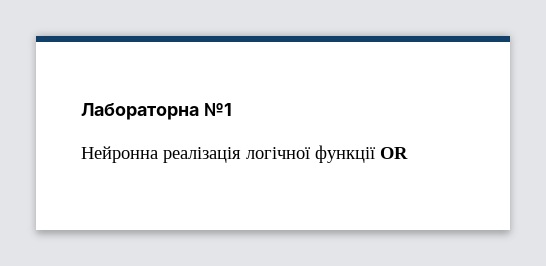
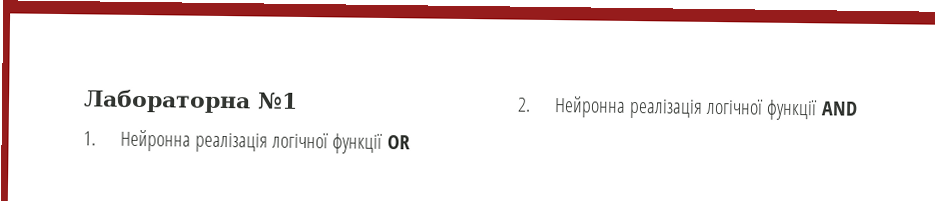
(232, 109) none -> [83,131,96,146] 1.
(408, 153) none -> [517,96,858,121] // 2. Нейронна реалізація логічної функції AND

